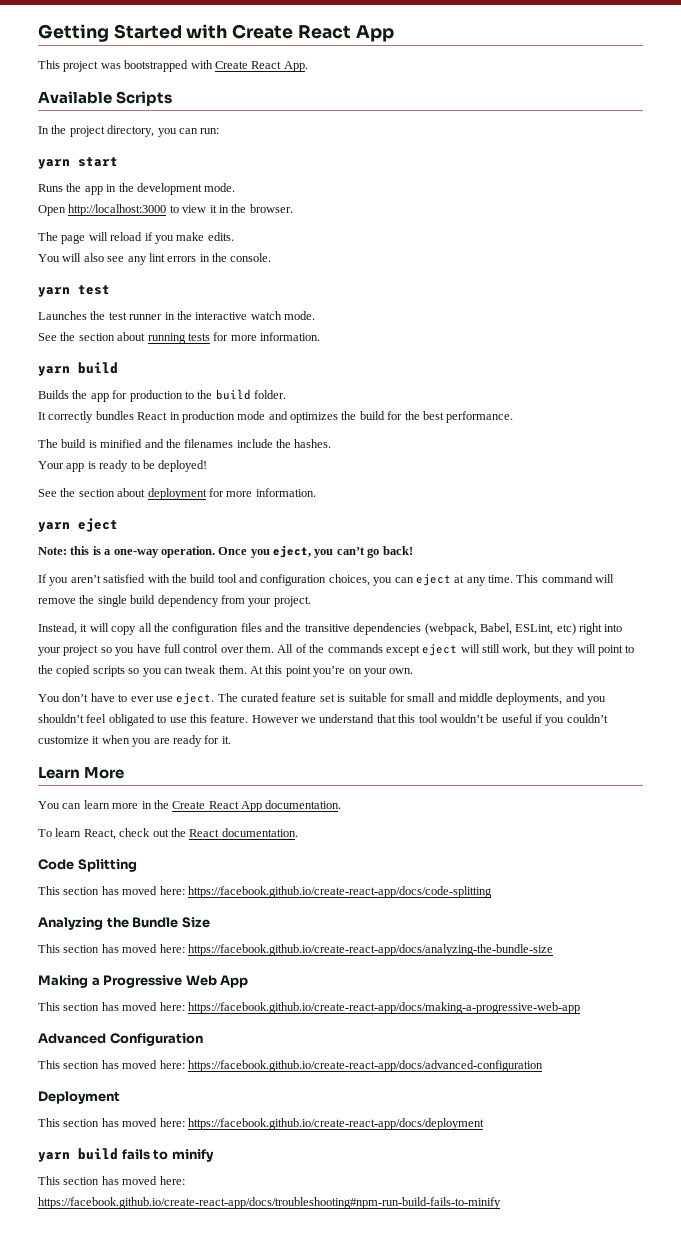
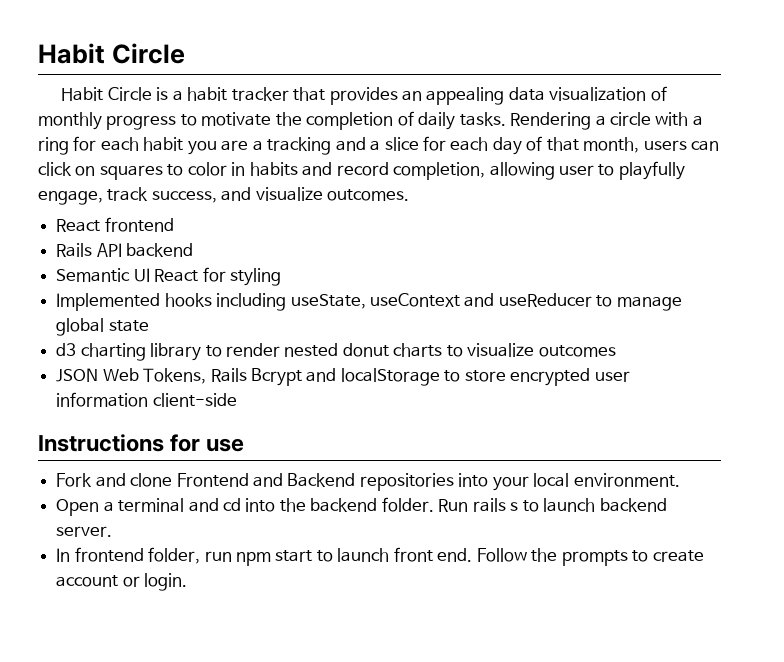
[38,24,394,42] [38,60,308,72] [38,91,173,106] [38,125,220,137] [38,157,118,169] [38,183,236,195] [38,204,293,216] [38,232,234,244] [38,253,272,265] [38,285,110,297] [38,311,315,320] [38,332,320,344] [38,362,118,376] [38,389,286,402] [38,411,514,423] [38,439,332,448] [38,460,208,472] [38,488,316,500] [38,518,118,532] [38,545,413,558] [38,574,615,586] [38,595,311,607] [38,623,623,635] [38,644,635,656] [38,665,414,677] [38,693,607,705] [38,714,608,726] [38,735,231,747] [38,767,125,779] [38,800,342,812] [38,828,298,840] [38,859,137,872] [38,886,492,898] [38,917,210,930] [38,944,553,956] [38,975,249,988] [38,1002,580,1014] [38,1033,203,1046] [38,1060,543,1072] [38,1091,120,1104] [38,1118,484,1130] [38,1148,214,1162] [38,1176,185,1185] [38,1197,501,1209] Getting Started with Create React App // This project was bootstrapped with Create React App. // Available Scripts // In the project directory, you can run: // yarn start // Runs the app in the development mode. // Open http://localhost:3000 to view it in the browser. // The page will reload if you make edits. // You will also see any lint errors in the console. // yarn test // Launches the test runner in the interactive watch mode. // See the section about running tests for more information. // yarn build // Builds the app for production to the build folder. // It correctly bundles React in production mode and optimizes the build for the best performance. // The build is minified and the filenames include the hashes. // Your app is ready to be deployed! // See the section about deployment for more information. // yarn eject // Note: this is a one-way operation. Once you eject, you can’t go back! // If you aren’t satisfied with the build tool and configuration choices, you can eject at any time. This command will remove the single build dependency from your project. // Instead, it will copy all the configuration files and the transitive dependencies (webpack, Babel, ESLint, etc) right into your project so you have full control over them. All of the commands except eject will still work, but they will point to the copied scripts so you can tweak them. At this point you’re on your own. // You don’t have to ever use eject. The curated feature set is suitable for small and middle deployments, and you shouldn’t feel obligated to use this feature. However we understand that this tool wouldn’t be useful if you couldn’t customize it when you are ready for it. // Learn More // You can learn more in the Create React App documentation. // To learn React, check out the React documentation. // Code Splitting // This section has moved here: https://facebook.github.io/create-react-app/docs/code-splitting // Analyzing the Bundle Size // This section has moved here: https://facebook.github.io/create-react-app/docs/analyzing-the-bundle-size // Making a Progressive Web App // This section has moved here: https://facebook.github.io/create-react-app/docs/making-a-progressive-web-app // Advanced Configuration // This section has moved here: https://facebook.github.io/create-react-app/docs/advanced-configuration // Deployment // This section has moved here: https://facebook.github.io/create-react-app/docs/deployment // yarn build fails to minify // This section has moved here: https://facebook.github.io/create-react-app/docs/troubleshooting#npm-run-build-fails-to-minify -> [38,43,186,64] [61,86,667,105] [38,111,703,130] [38,136,720,155] [38,161,685,180] [38,187,410,205] [56,217,174,232] [56,243,194,257] [56,267,281,286] [56,293,682,311] [56,318,149,336] [56,343,616,361] [56,368,630,386] [56,392,237,407] [38,434,245,452] [56,473,680,491] [56,497,667,516] [56,526,113,537] [56,547,704,566] [56,573,188,591] Habit Circle // Habit Circle is a habit tracker that provides an appealing data visualization of monthly progress to motivate the completion of daily tasks. Rendering a circle with a ring for each habit you are a tracking and a slice for each day of that month, users can click on squares to color in habits and record completion, allowing user to playfully engage, track success, and visualize outcomes. // React frontend // Rails API backend // Semantic UI React for styling // Implemented hooks including useState, useContext and useReducer to manage global state // d3 charting library to render nested donut charts to visualize outcomes // JSON Web Tokens, Rails Bcrypt and localStorage to store encrypted user information client-side // Instructions for use // Fork and clone Frontend and Backend repositories into your local environment. // Open a terminal and cd into the backend folder. Run rails s to launch backend server. // In frontend folder, run npm start to launch front end. Follow the prompts to create account or login.

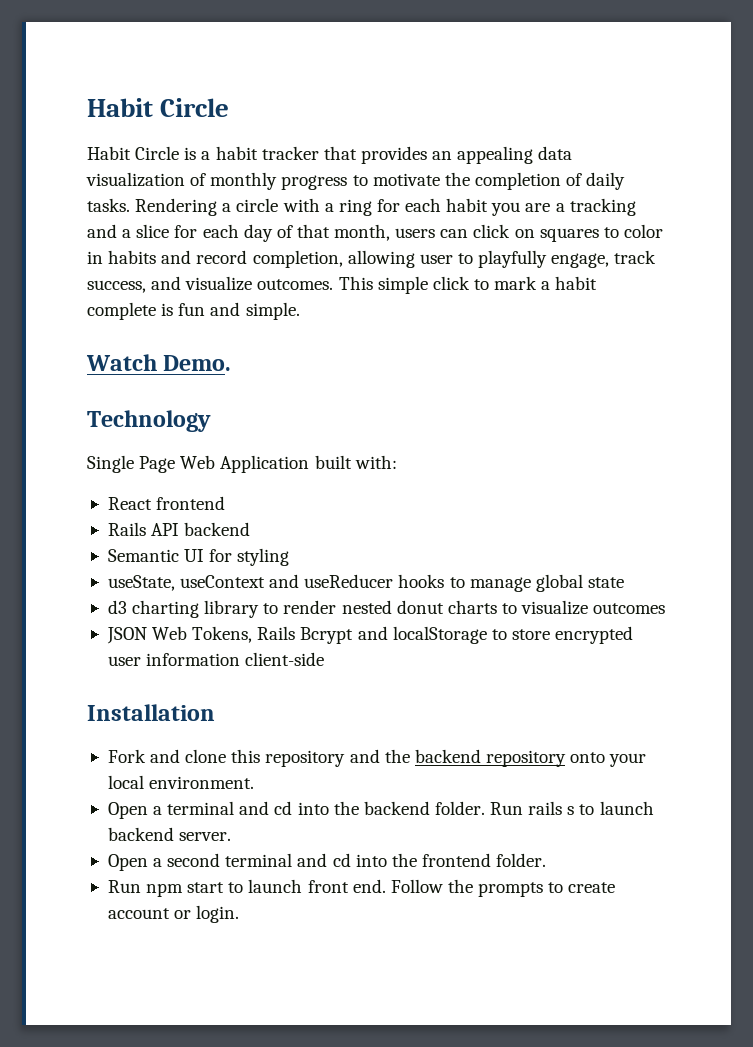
(410, 195) none -> [338,276,598,294] [87,302,300,320] [86,354,232,371] [87,410,211,432] [87,455,397,473] This simple click to mark a habit complete is fun and simple. // Watch Demo. // Technology // Single Page Web Application built with:
[154,269,199,282] React -> (205, 555) none
[56,293,287,311] Implemented hooks including -> (290, 557) none
(592, 300) none -> [398,574,445,588] hooks
[38,434,245,452] Instructions for use -> [87,704,215,721] Installation
[176,473,489,491] Frontend and Backend repositories into -> [231,749,606,767] this repository and the backend repository onto
[56,547,232,564] In frontend folder, run -> [107,853,547,871] [107,880,141,893] Open a second terminal and cd into the frontend folder. // Run

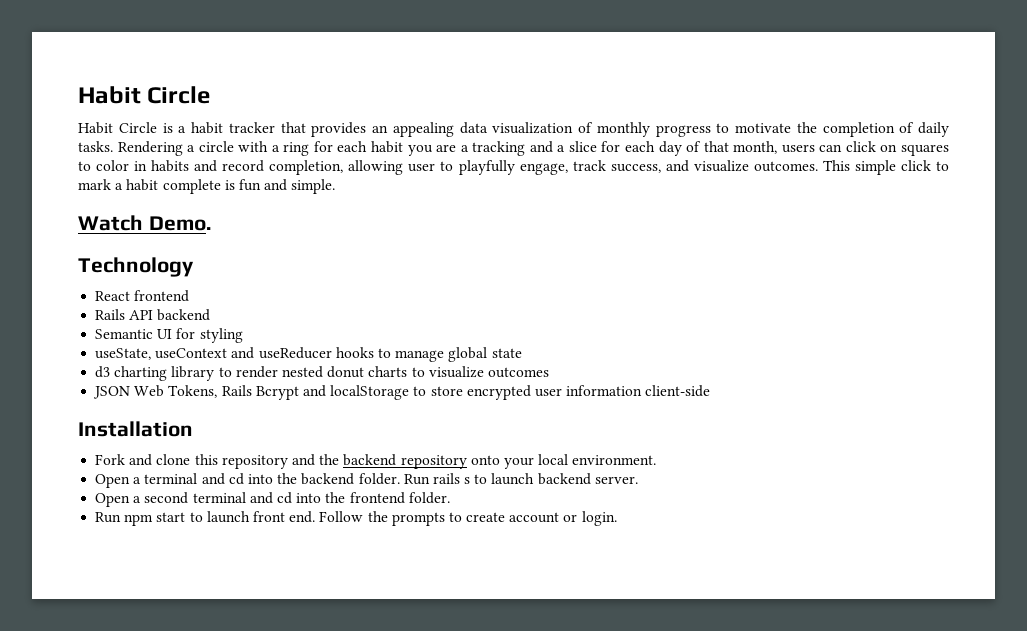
[87,455,397,473] // Single Page Web Application built with: -> (194, 267) none

